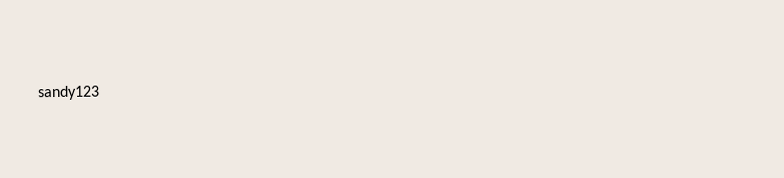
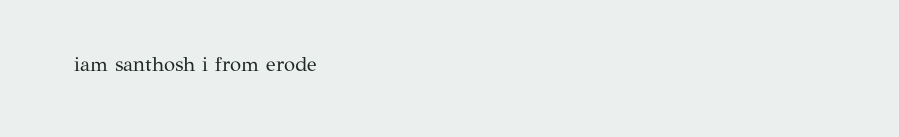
[37,85,100,101] sandy123 -> [74,57,317,72] iam santhosh i from erode

